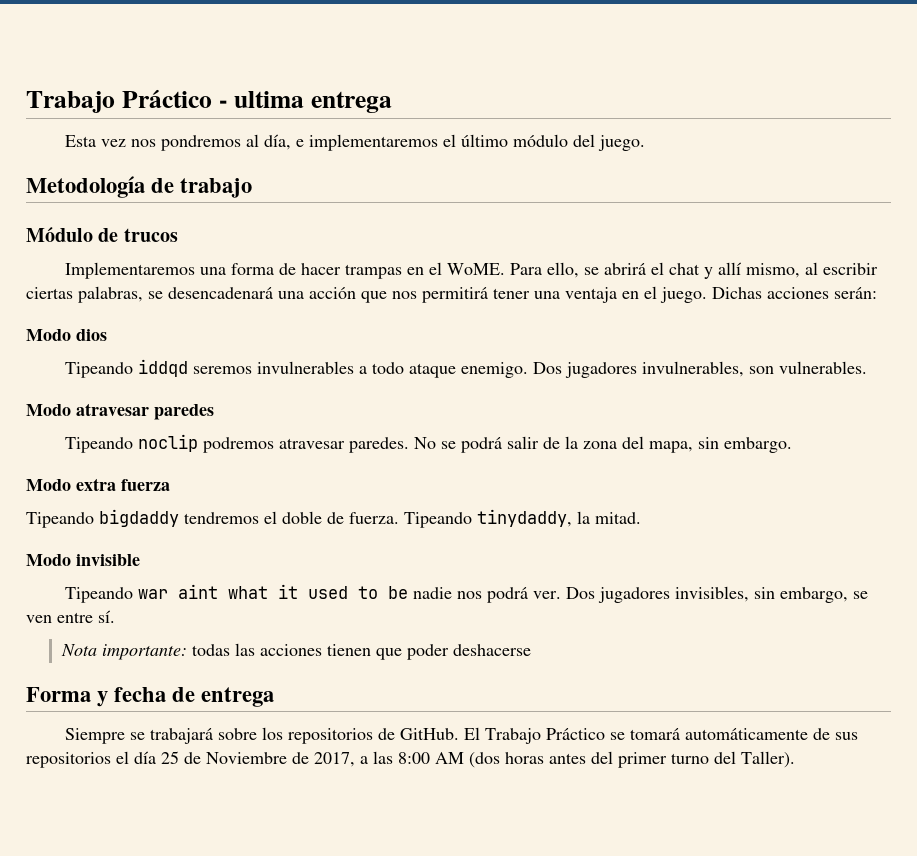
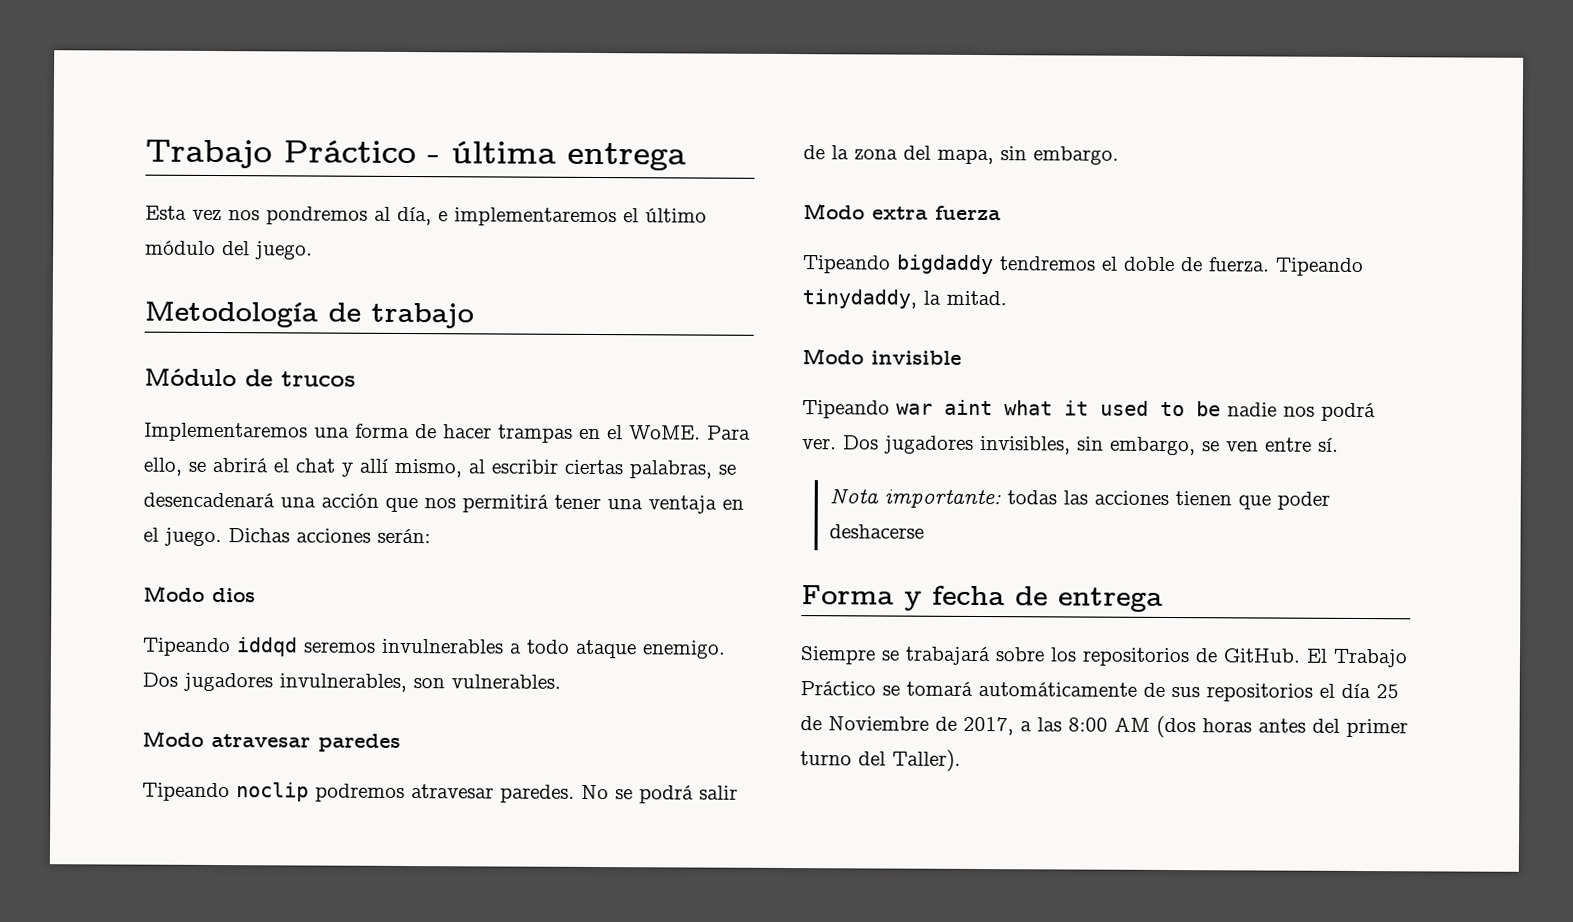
[233,91,304,108] ultima -> [451,141,556,164] última

